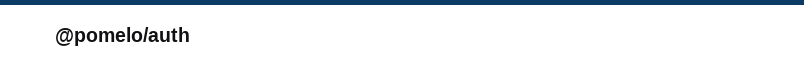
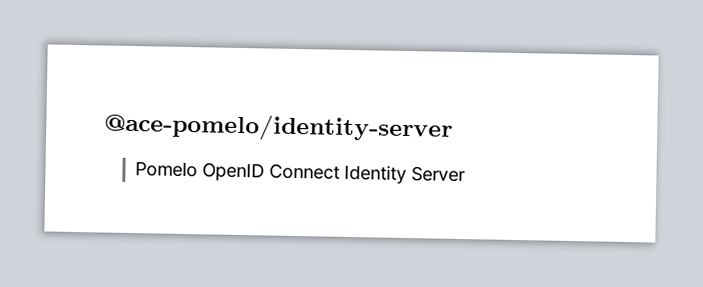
[55,27,190,46] @pomelo/auth -> [104,112,453,144] [135,161,467,185] @ace-pomelo/identity-server // Pomelo OpenID Connect Identity Server

